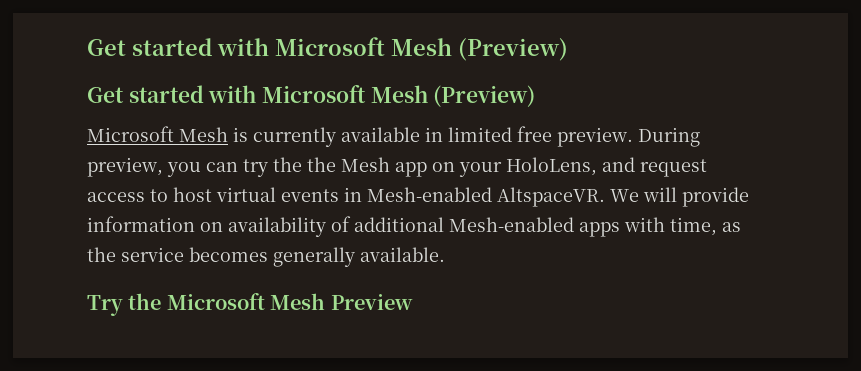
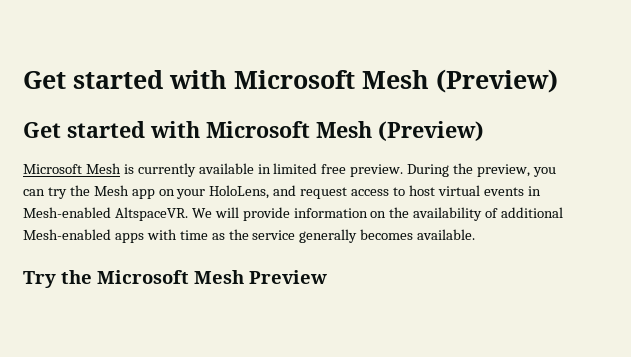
(700, 137) none -> [453,163,474,174] the
[307,157,336,172] the -> (90, 190) none
(223, 227) none -> [389,207,410,218] the
[670,217,717,236] time, -> [179,230,208,240] time
[189,247,355,267] becomes generally -> [299,229,414,243] generally becomes

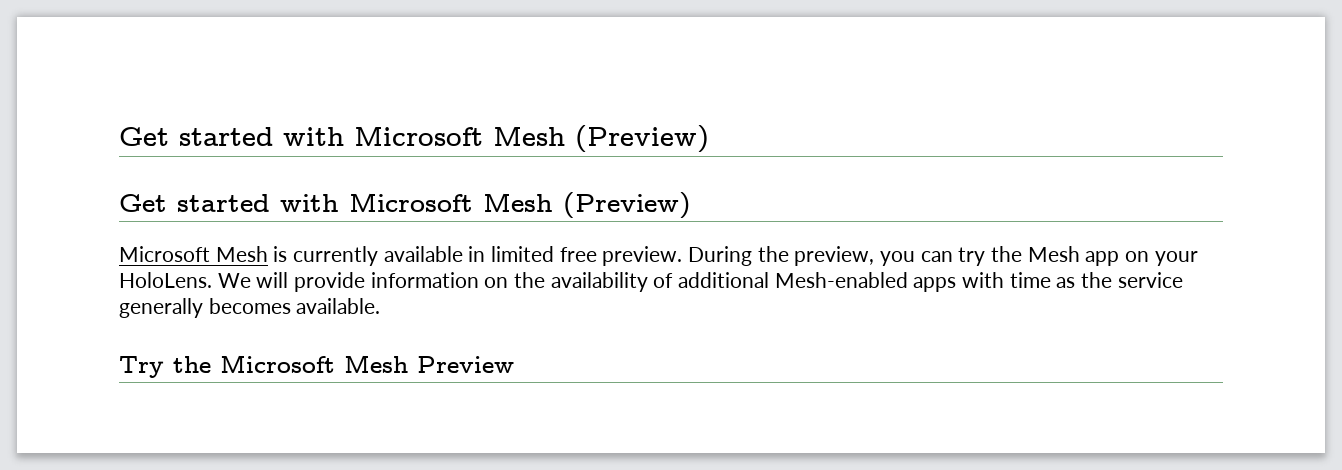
[209,185,541,199] [23,207,188,221] HoloLens, and request access to host virtual events in Mesh-enabled AltspaceVR. -> [119,272,212,288] HoloLens.

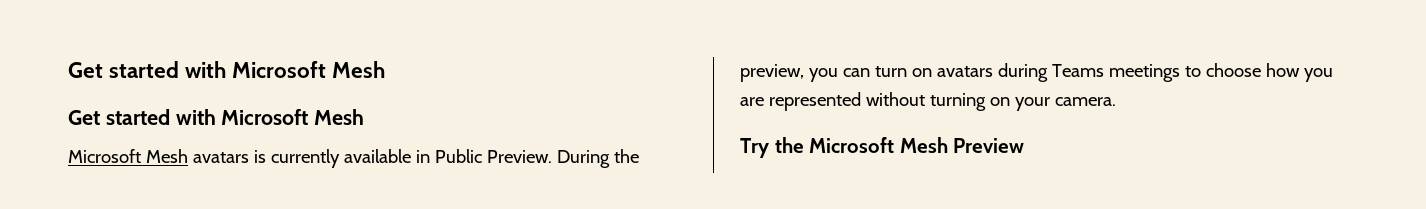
[119,125,709,153] [119,192,691,219] [119,246,268,262] Get started with Microsoft Mesh (Preview) // Get started with Microsoft Mesh (Preview) // Microsoft Mesh -> [68,61,386,78] [68,109,365,125] [68,149,249,163] Get started with Microsoft Mesh // Get started with Microsoft Mesh // Microsoft Mesh avatars
[491,246,683,266] limited free preview. -> [434,149,552,163] Public Preview.
[958,246,1198,266] [119,272,1183,292] [119,298,381,318] try the Mesh app on your HoloLens. We will provide information on the availability of additional Mesh-enabled apps with time as the service generally becomes available. -> [874,63,1333,82] [740,92,1116,111] turn on avatars during Teams meetings to choose how you are represented without turning on your camera.

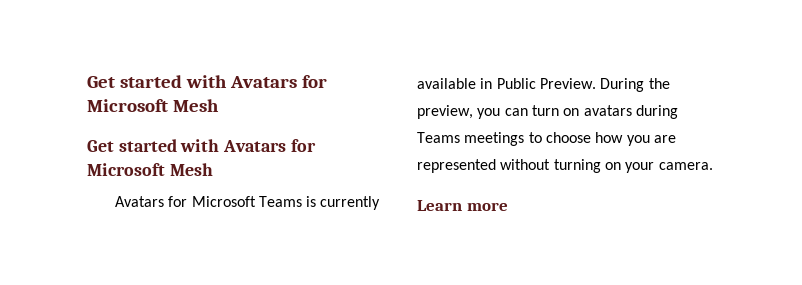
[68,61,227,78] Get started with -> [87,75,327,88] Get started with Avatars for
[221,109,365,125] [68,149,249,163] Microsoft Mesh // Microsoft Mesh avatars -> [223,139,316,152] [87,163,213,176] [114,196,302,207] Avatars for Microsoft Mesh // Avatars for Microsoft Teams
[740,137,1025,158] Try the Microsoft Mesh Preview -> [417,200,508,211] Learn more

